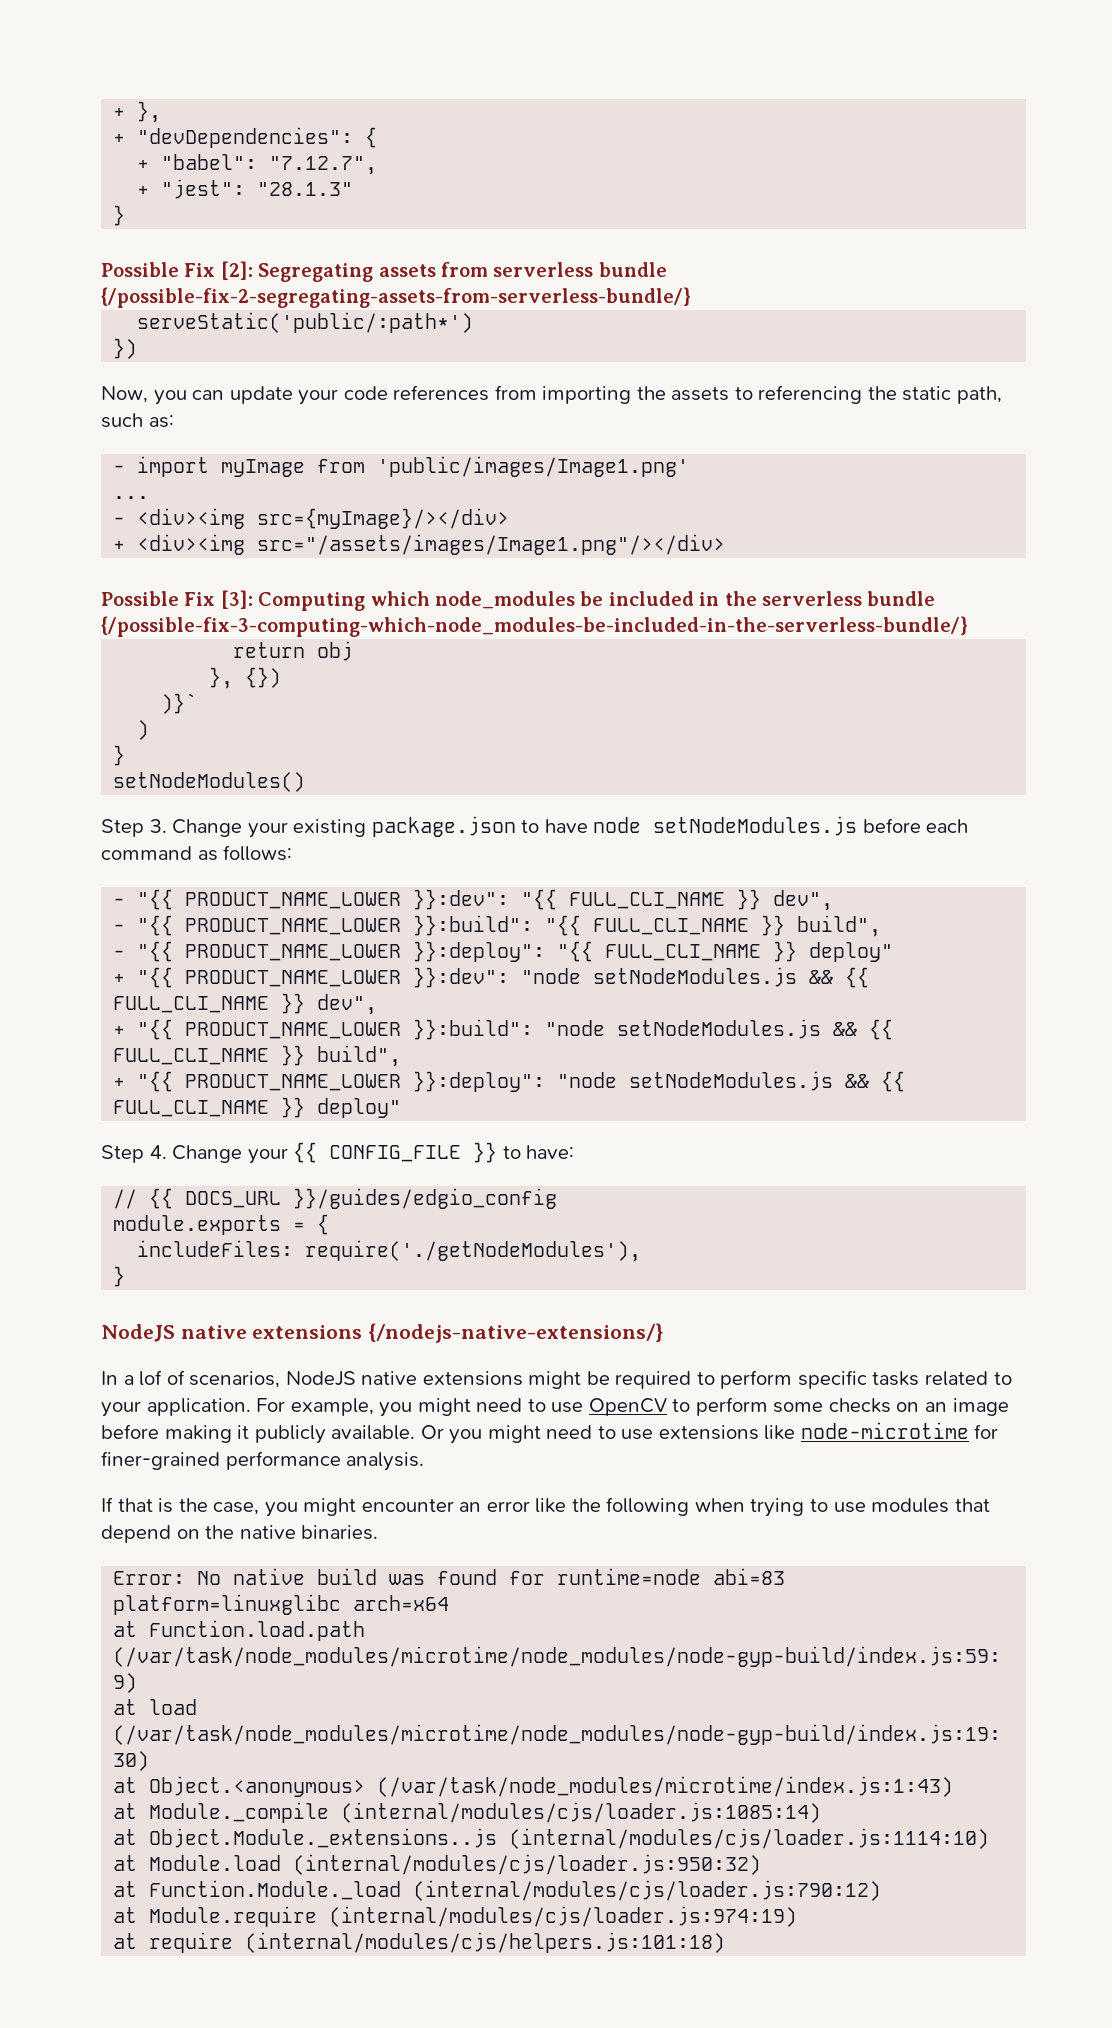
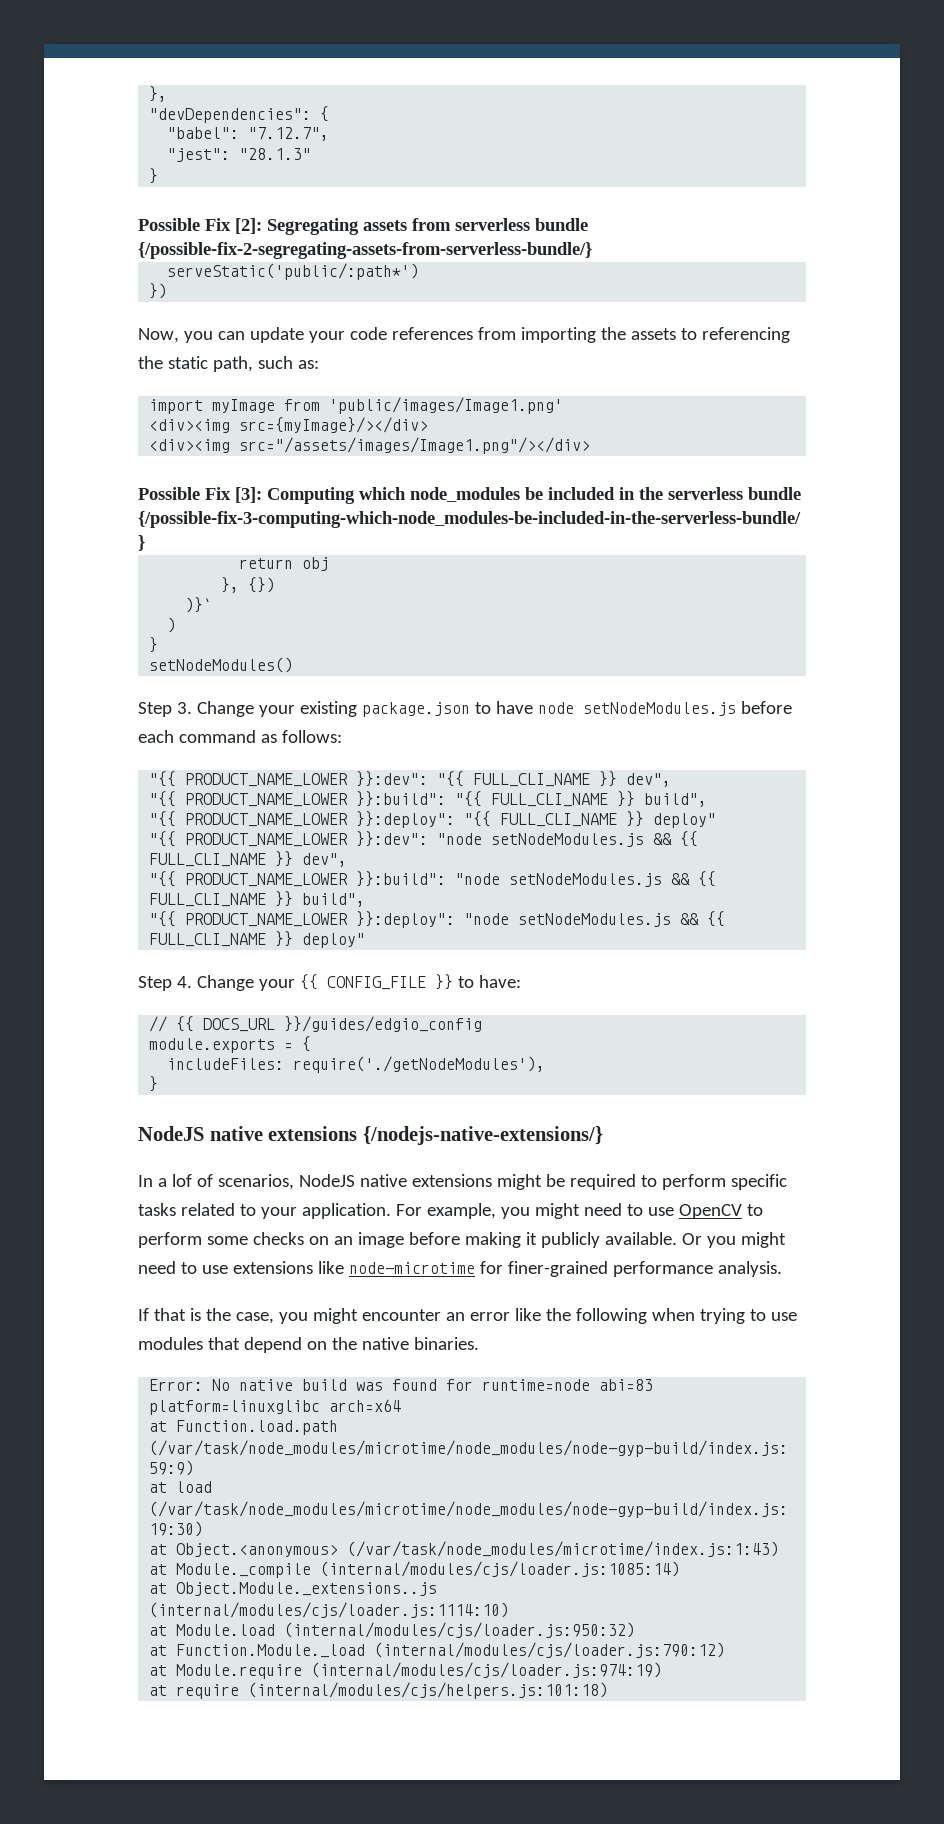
[113,108,126,118] + -> (149, 94) none
[113,134,126,144] + -> (168, 94) none
[137,160,150,170] + -> (330, 114) none
[137,186,150,196] + -> (330, 134) none
[113,465,126,473] - -> (319, 364) none
[113,496,150,499] [113,517,126,525] ... // - -> (564, 405) none
[113,541,126,551] + -> (429, 425) none
[113,898,126,906] - -> (342, 736) none
[113,924,126,932] - -> (672, 780) none
[113,950,126,958] - -> (708, 800) none
[113,974,126,984] + -> (717, 820) none
[113,1026,126,1036] + -> (348, 860) none
[113,1078,126,1088] + -> (366, 900) none

